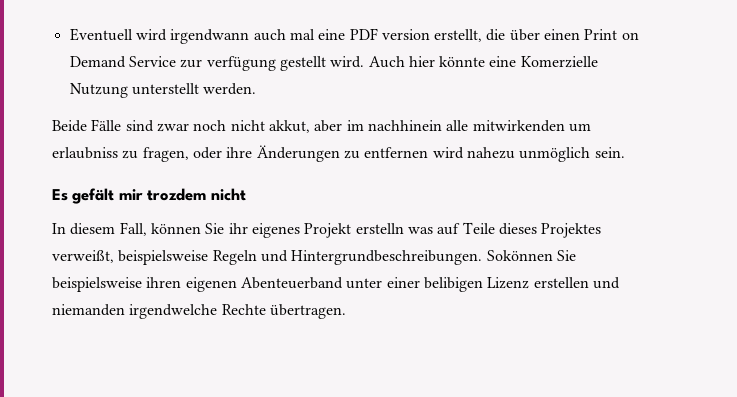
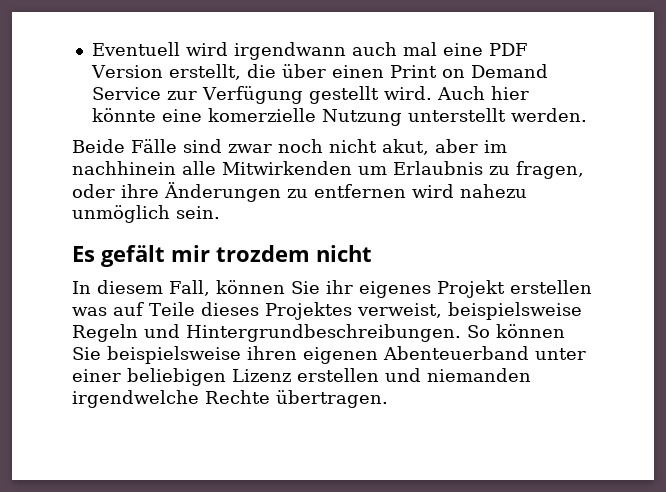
[381,29,430,40] version -> [90,65,163,78] Version
[206,56,276,71] verfügung -> [201,86,303,104] Verfügung
[520,56,598,68] Komerzielle -> [207,108,316,122] komerzielle
[268,120,310,133] akkut, -> [381,139,429,155] akut,
[472,120,591,132] [52,147,118,159] mitwirkenden um erlaubniss -> [222,161,483,175] Mitwirkenden um Erlaubnis
[355,223,404,234] erstelln -> [509,280,592,294] erstellen
[52,250,114,263] verweißt, -> [356,303,442,318] verweist,
[486,250,553,261] Sokönnen -> [467,324,565,338] So können
[423,277,483,292] belibigen -> [127,368,226,386] beliebigen

